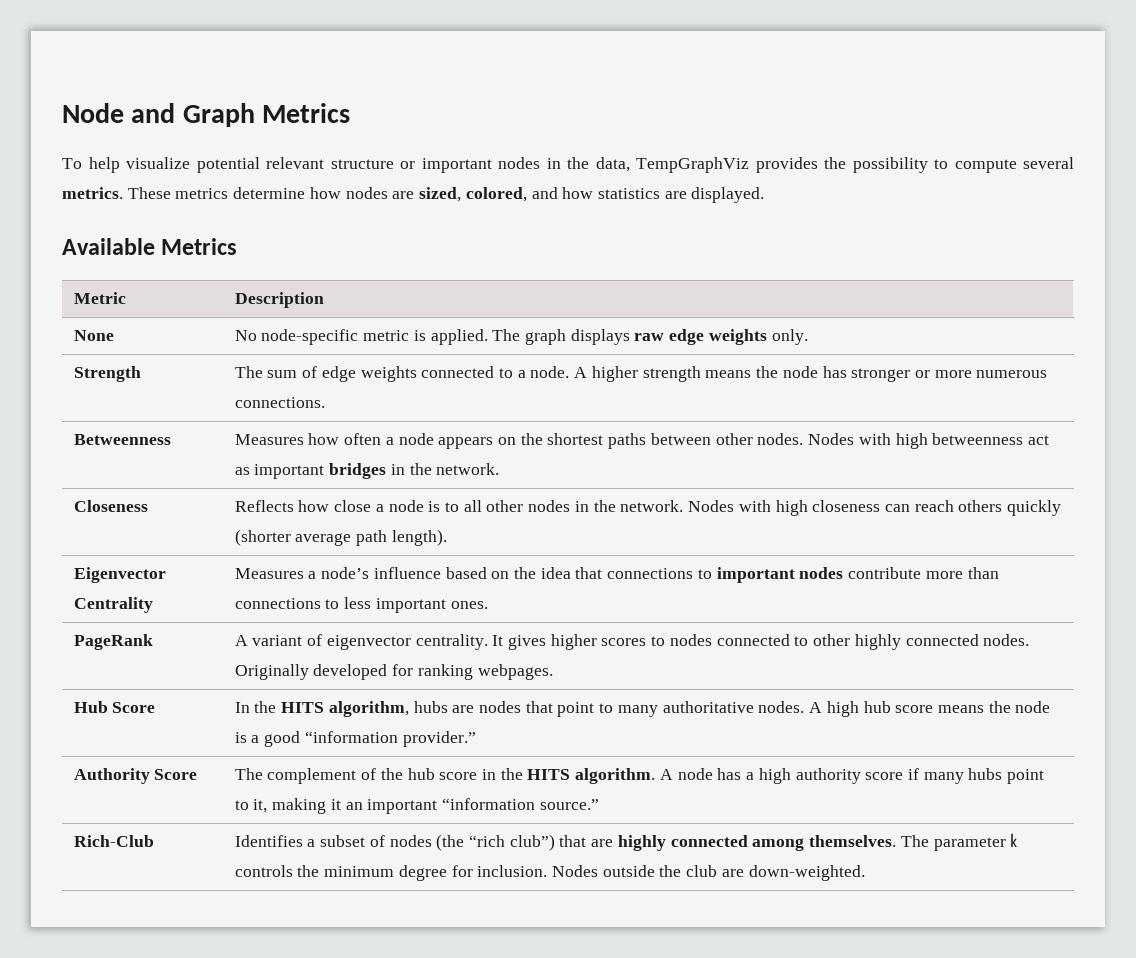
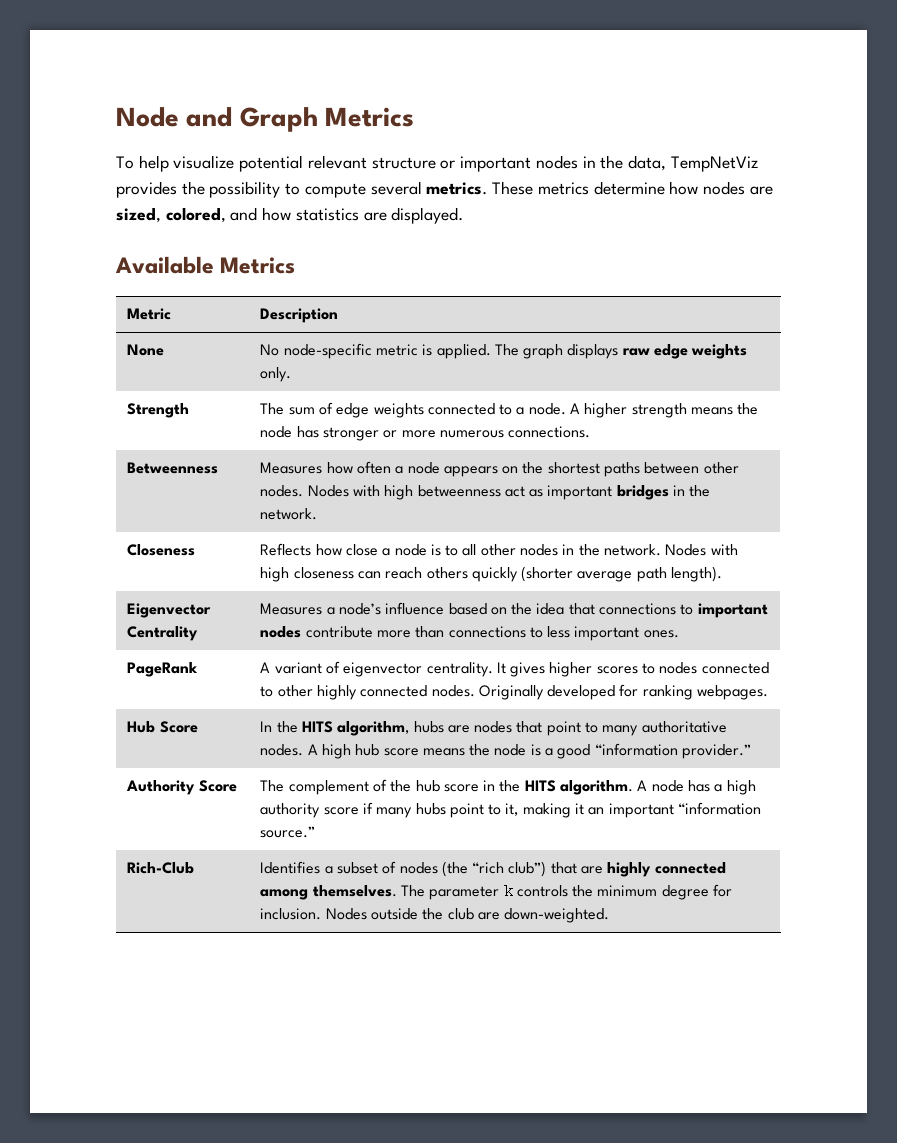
[636,157,749,173] TempGraphViz -> [670,156,758,172] TempNetViz

